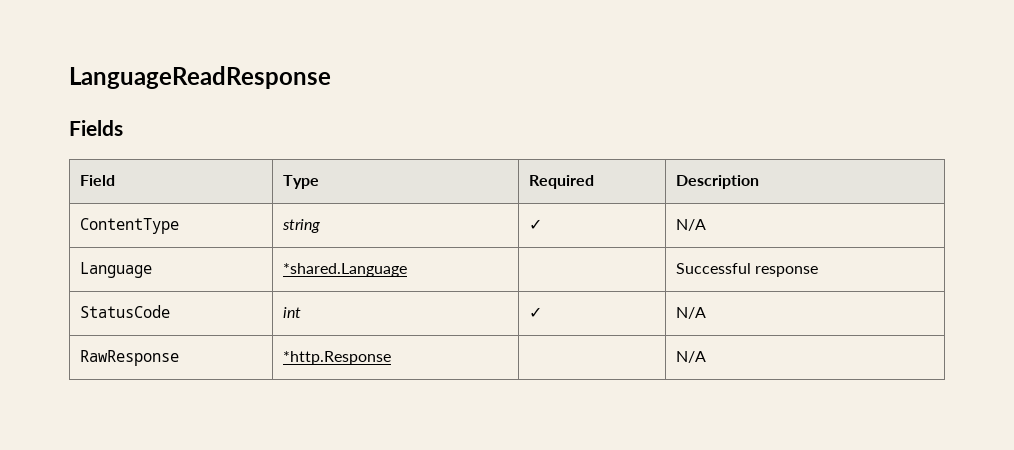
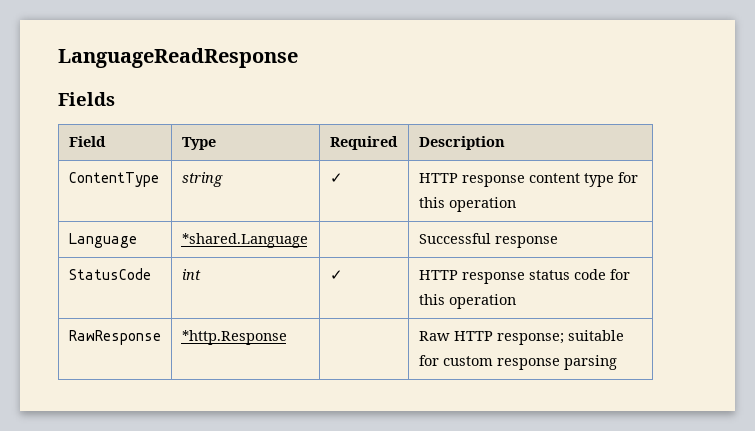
[675,219,706,231] N/A -> [418,172,638,187] [418,197,516,212] HTTP response content type for this operation
[675,307,706,319] [79,350,179,366] [282,351,391,365] [675,351,706,363] N/A // RawResponse | *http.Response | | N/A -> [418,269,630,284] [418,294,516,309] [68,330,161,345] [181,330,287,345] [418,330,624,345] [418,355,617,370] HTTP response status code for this operation // RawResponse | *http.Response | | Raw HTTP response; suitable for custom response parsing

